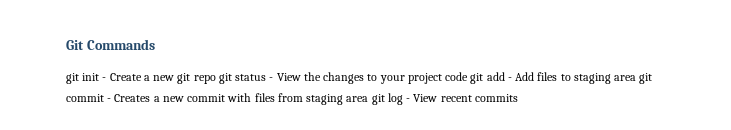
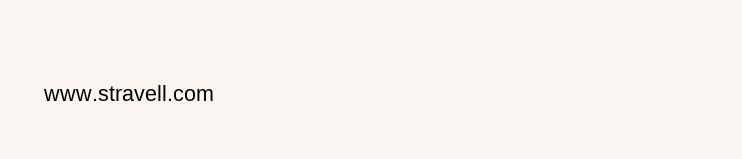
[66,39,155,50] [66,72,653,84] [66,93,518,105] Git Commands // git init - Create a new git repo git status - View the changes to your project code git add - Add files to staging area git commit - Creates a new commit with files from staging area git log - View recent commits -> [43,85,214,101] www.stravell.com

